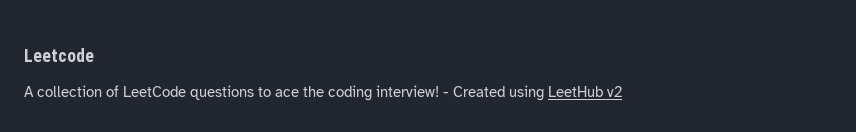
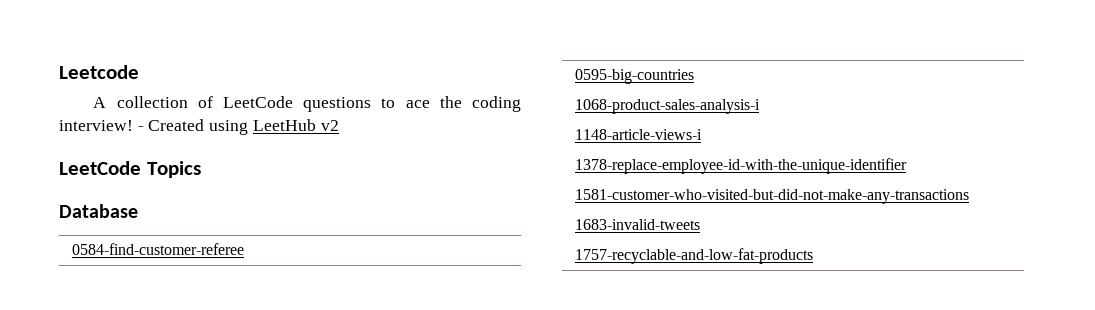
(622, 91) none -> [59,161,201,178] [59,204,138,218] [71,243,244,255] [574,69,694,84] [574,99,760,114] [574,129,702,140] [574,158,907,174] [574,189,969,204] [574,219,700,230] [574,248,813,264] // LeetCode Topics // Database // 0584-find-customer-referee // 0595-big-countries // 1068-product-sales-analysis-i // 1148-article-views-i // 1378-replace-employee-id-with-the-unique-identifier // 1581-customer-who-visited-but-did-not-make-any-transactions // 1683-invalid-tweets // 1757-recyclable-and-low-fat-products

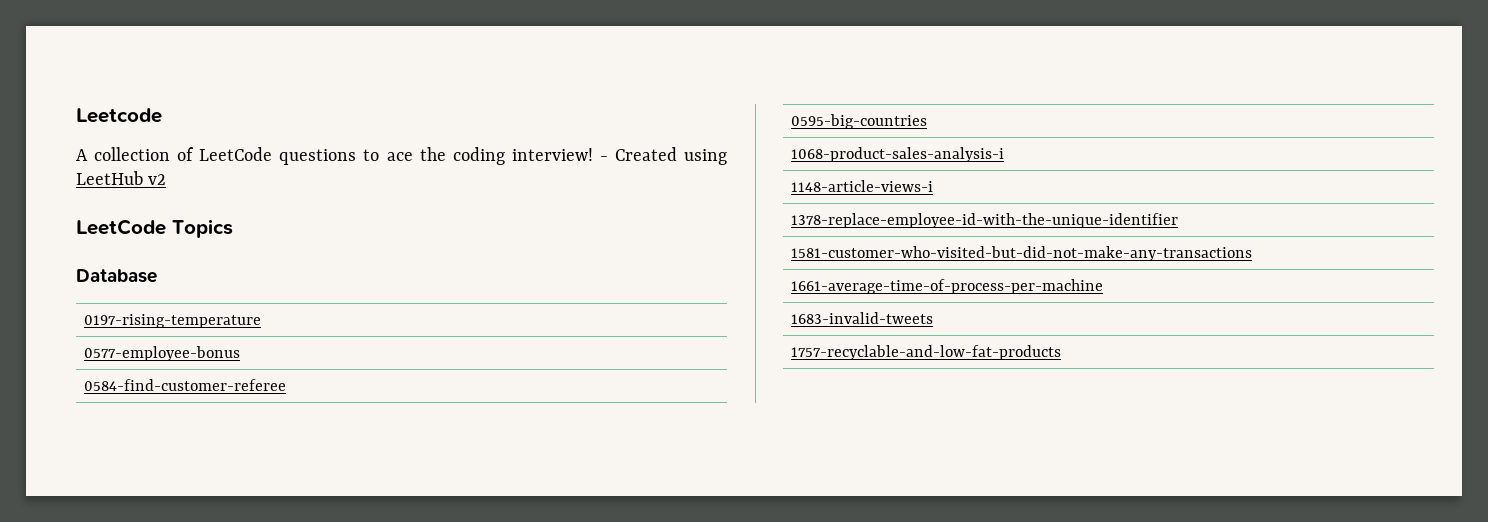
(138, 211) none -> [84,314,262,328] [84,346,241,361] // 0197-rising-temperature // 0577-employee-bonus
(969, 196) none -> [791,279,1104,294] // 1661-average-time-of-process-per-machine

